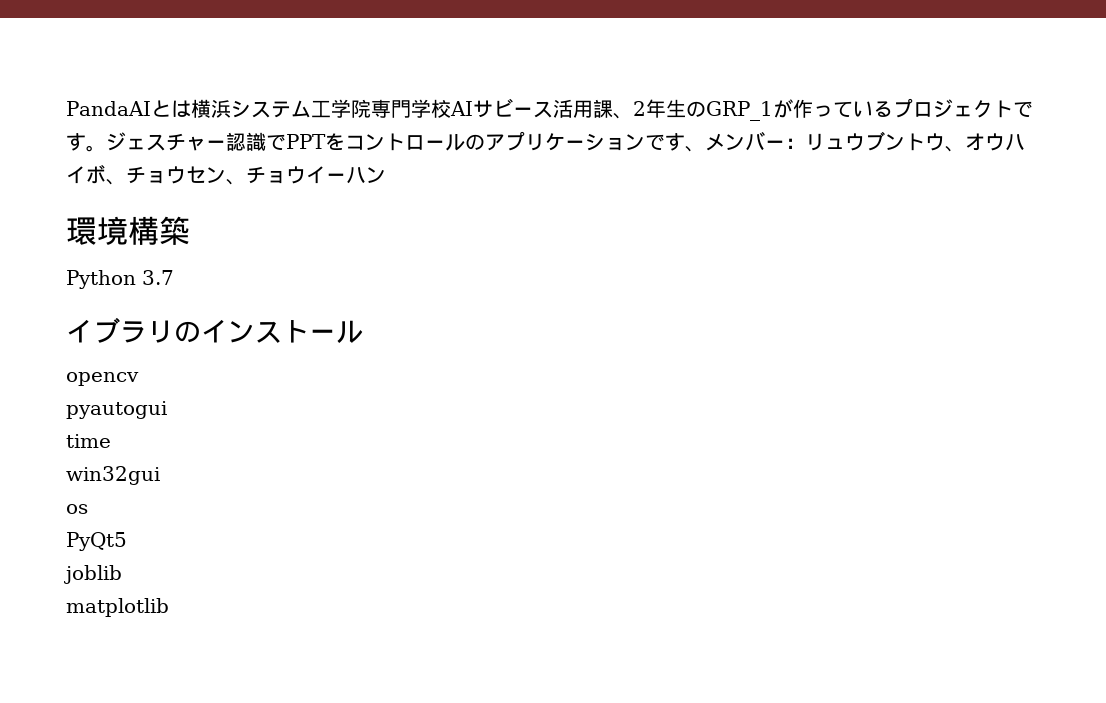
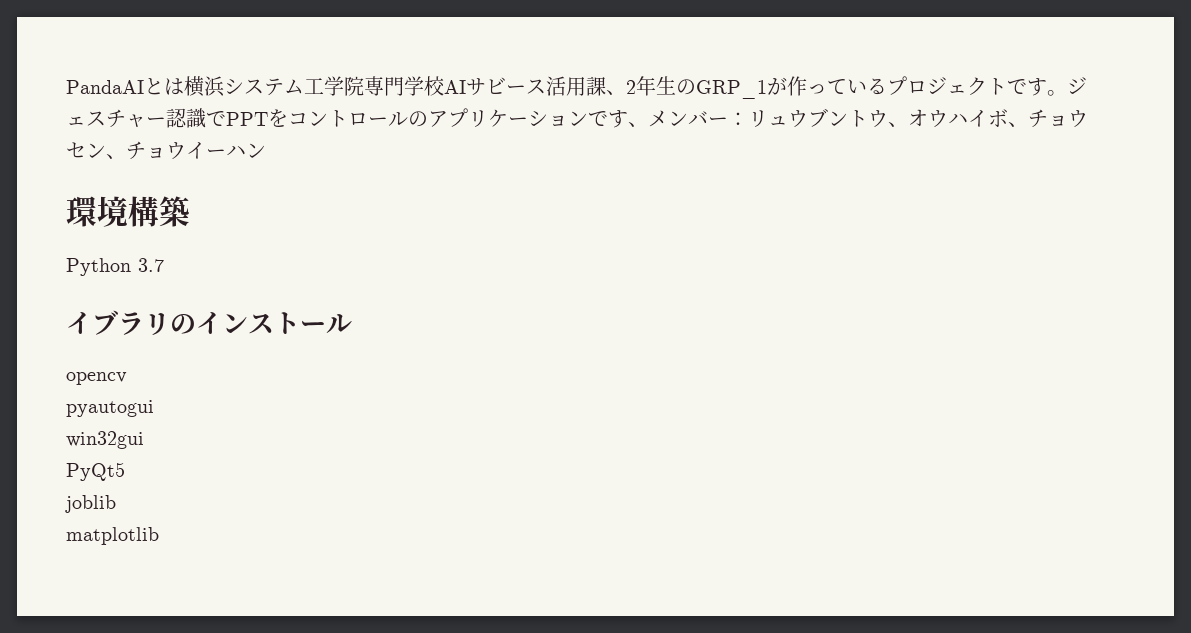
[66,434,111,448] // time -> (154, 408) none
[66,504,88,514] // os -> (144, 440) none

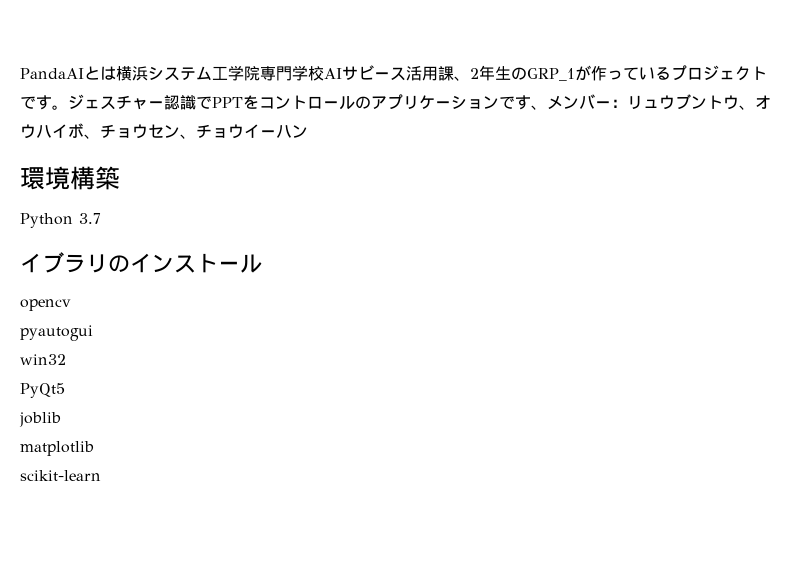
[66,431,144,449] win32gui -> [20,354,66,365] win32
(159, 536) none -> [20,470,101,481] // scikit-learn

